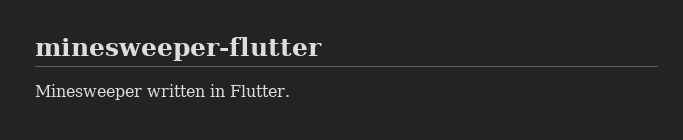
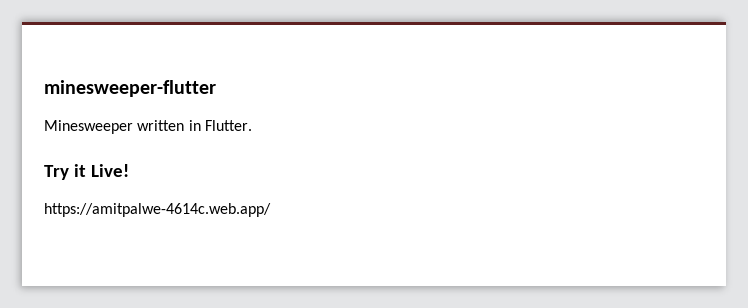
(290, 91) none -> [44,164,129,180] [44,203,271,217] // Try it Live! // https://amitpalwe-4614c.web.app/

